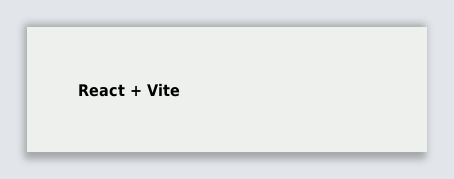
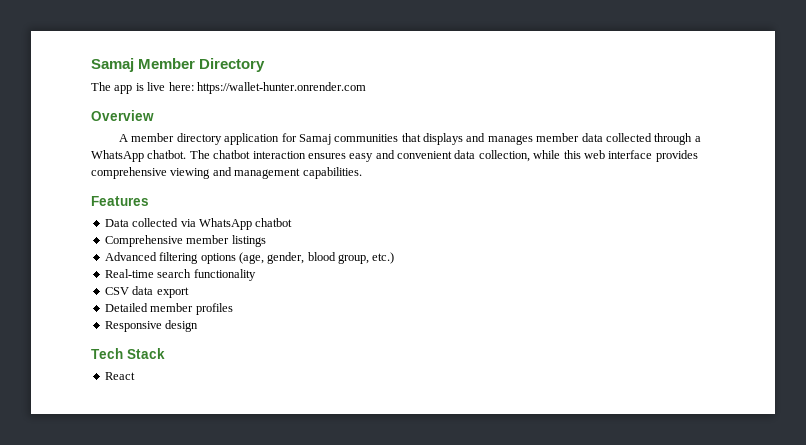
[78,83,180,97] React + Vite -> [91,58,266,72] [91,82,366,94] [91,110,154,121] [119,133,701,145] [91,150,698,162] [91,167,362,179] [91,196,149,206] [104,218,293,230] [104,235,266,247] [104,252,395,264] [104,269,256,281] [104,286,189,298] [104,303,233,315] [104,320,199,332] [91,348,165,359] [104,372,135,380] Samaj Member Directory // The app is live here: https://wallet-hunter.onrender.com // Overview // A member directory application for Samaj communities that displays and manages member data collected through a WhatsApp chatbot. The chatbot interaction ensures easy and convenient data collection, while this web interface provides comprehensive viewing and management capabilities. // Features // Data collected via WhatsApp chatbot // Comprehensive member listings // Advanced filtering options (age, gender, blood group, etc.) // Real-time search functionality // CSV data export // Detailed member profiles // Responsive design // Tech Stack // React

